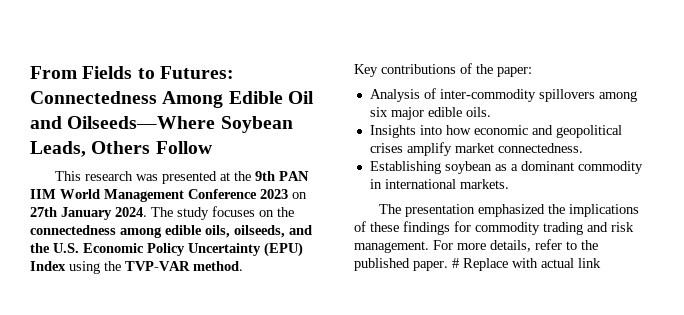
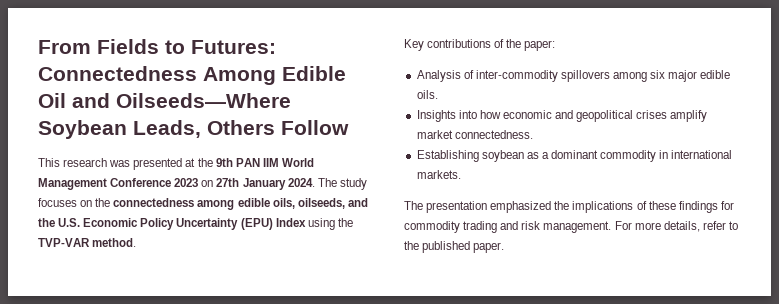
[452,258,601,271] # Replace with actual link -> (505, 247) none

